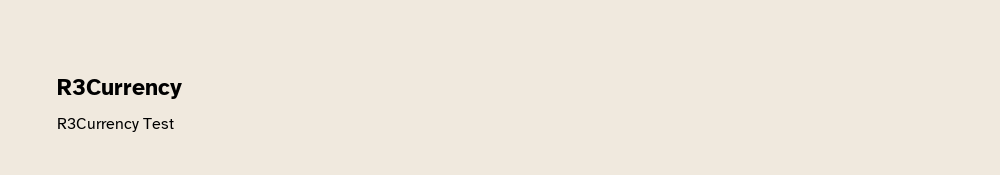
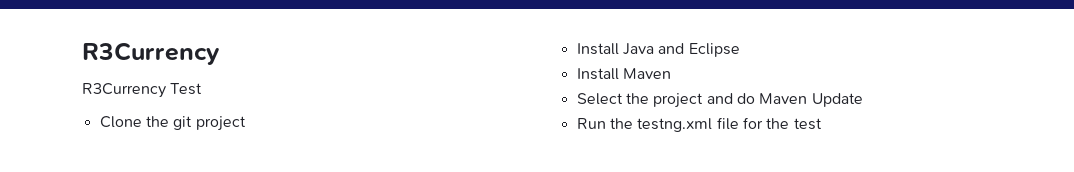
(175, 123) none -> [99,116,246,131] [576,43,740,57] [576,68,671,80] [576,93,863,108] [576,117,822,132] // Clone the git project // Install Java and Eclipse // Install Maven // Select the project and do Maven Update // Run the testng.xml file for the test

